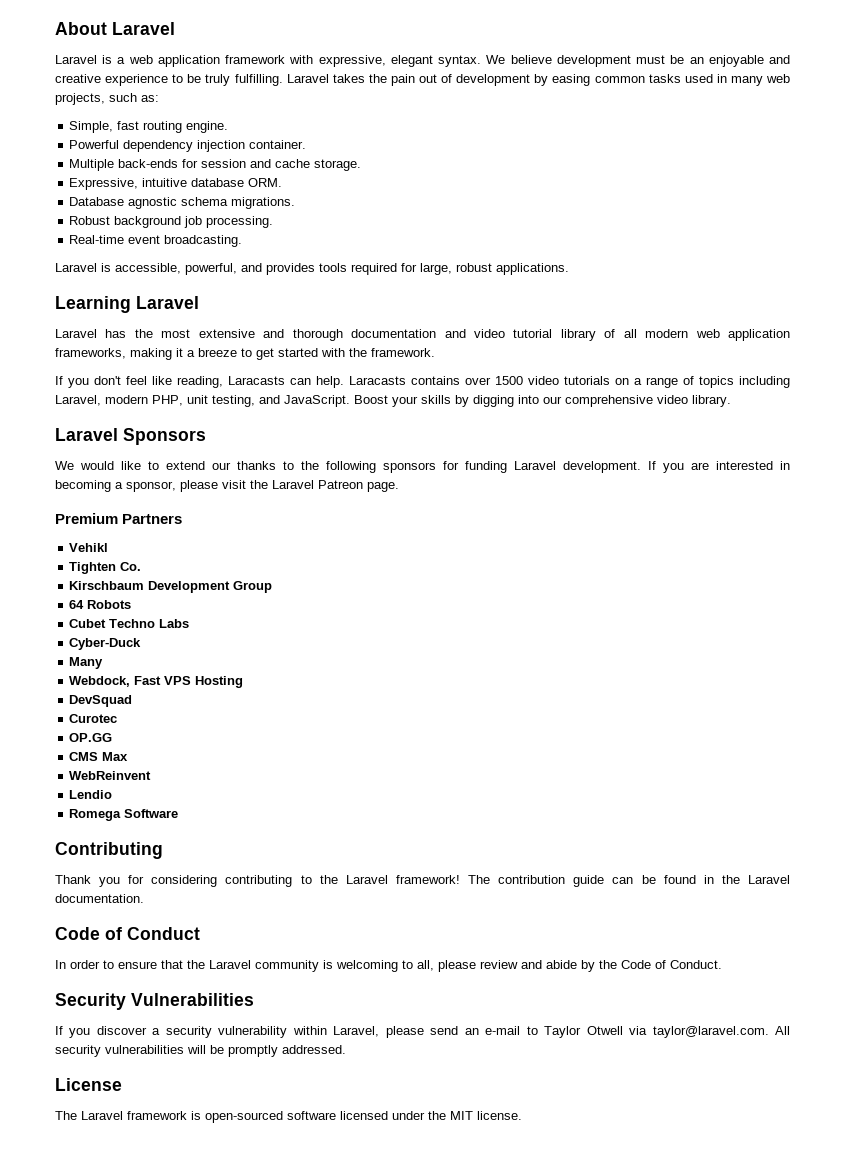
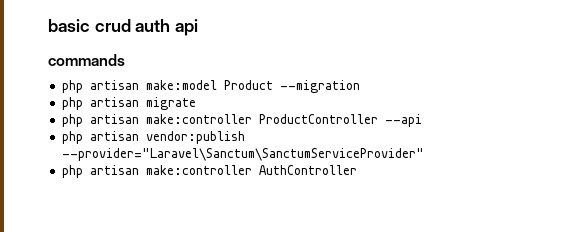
[55,22,175,35] [55,55,791,67] [55,74,791,86] [55,93,159,105] [69,121,229,133] [69,140,307,152] [69,159,362,171] [69,178,283,190] [69,197,296,209] [69,216,274,228] [69,235,243,247] [55,263,569,275] [55,296,199,313] [55,329,790,341] [55,348,435,360] [55,376,790,388] [55,395,731,407] [55,428,206,445] [55,461,790,473] [55,480,399,492] [55,513,183,524] [69,543,109,552] [69,562,142,574] [69,581,273,593] [69,600,132,609] [69,619,190,628] [69,638,142,650] [69,657,104,669] [69,676,244,688] [69,695,133,707] [69,714,118,723] [69,733,113,742] [69,752,129,761] [69,771,152,780] [69,790,113,799] [69,809,179,821] [55,842,163,859] [55,875,791,887] [55,894,144,903] [55,927,200,940] [55,960,722,972] [55,993,254,1010] [55,1026,791,1038] [55,1045,346,1057] [55,1078,122,1091] [55,1111,522,1123] About Laravel // Laravel is a web application framework with expressive, elegant syntax. We believe development must be an enjoyable and creative experience to be truly fulfilling. Laravel takes the pain out of development by easing common tasks used in many web projects, such as: // Simple, fast routing engine. // Powerful dependency injection container. // Multiple back-ends for session and cache storage. // Expressive, intuitive database ORM. // Database agnostic schema migrations. // Robust background job processing. // Real-time event broadcasting. // Laravel is accessible, powerful, and provides tools required for large, robust applications. // Learning Laravel // Laravel has the most extensive and thorough documentation and video tutorial library of all modern web application frameworks, making it a breeze to get started with the framework. // If you don't feel like reading, Laracasts can help. Laracasts contains over 1500 video tutorials on a range of topics including Laravel, modern PHP, unit testing, and JavaScript. Boost your skills by digging into our comprehensive video library. // Laravel Sponsors // We would like to extend our thanks to the following sponsors for funding Laravel development. If you are interested in becoming a sponsor, please visit the Laravel Patreon page. // Premium Partners // Vehikl // Tighten Co. // Kirschbaum Development Group // 64 Robots // Cubet Techno Labs // Cyber-Duck // Many // Webdock, Fast VPS Hosting // DevSquad // Curotec // OP.GG // CMS Max // WebReinvent // Lendio // Romega Software // Contributing // Thank you for considering contributing to the Laravel framework! The contribution guide can be found in the Laravel documentation. // Code of Conduct // In order to ensure that the Laravel community is welcoming to all, please review and abide by the Code of Conduct. // Security Vulnerabilities // If you discover a security vulnerability within Laravel, please send an e-mail to Taylor Otwell via taylor@laravel.com. All security vulnerabilities will be promptly addressed. // License // The Laravel framework is open-sourced software licensed under the MIT license. -> [48,19,199,36] [48,54,125,66] [61,80,360,93] [61,97,196,110] [61,114,422,127] [61,131,245,144] [61,148,424,161] [61,165,357,178] basic crud auth api // commands // php artisan make:model Product --migration // php artisan migrate // php artisan make:controller ProductController --api // php artisan vendor:publish --provider="Laravel\Sanctum\SanctumServiceProvider" // php artisan make:controller AuthController

